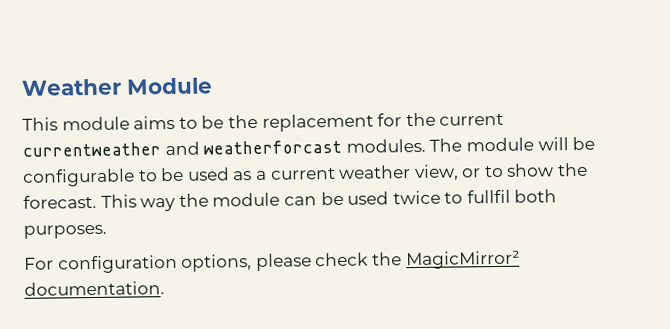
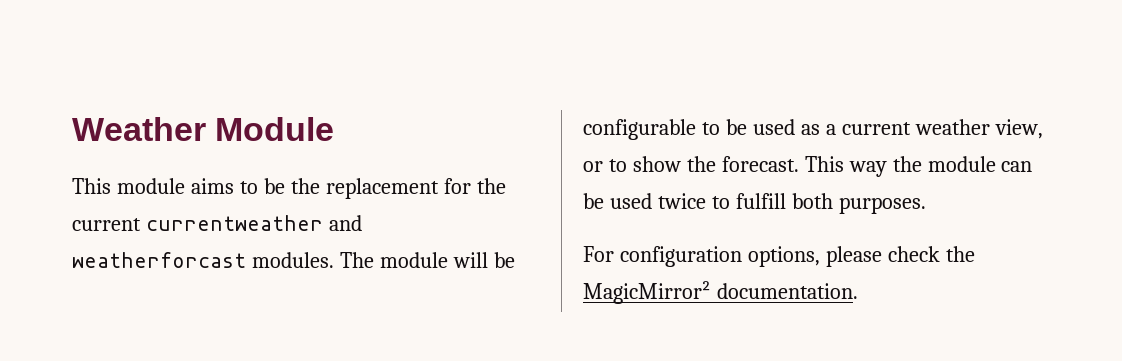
[466,189,511,204] fullfil -> [735,193,786,209] fulfill

